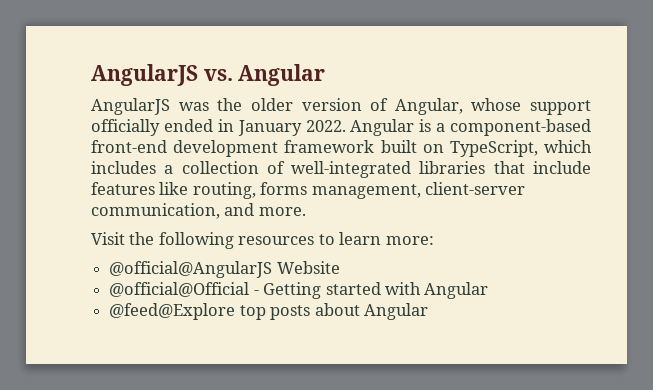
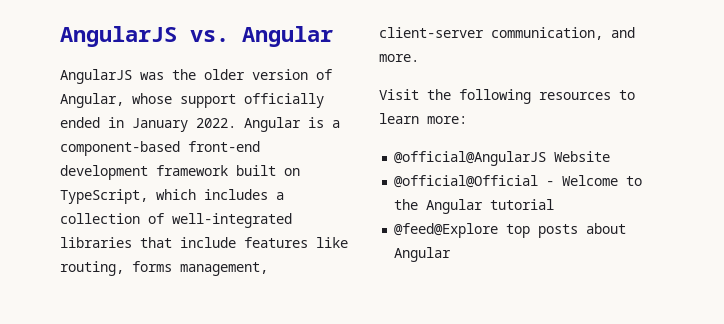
[263,282,489,299] Getting started with Angular -> [562,175,643,186] [394,199,555,214] Welcome to the Angular tutorial

